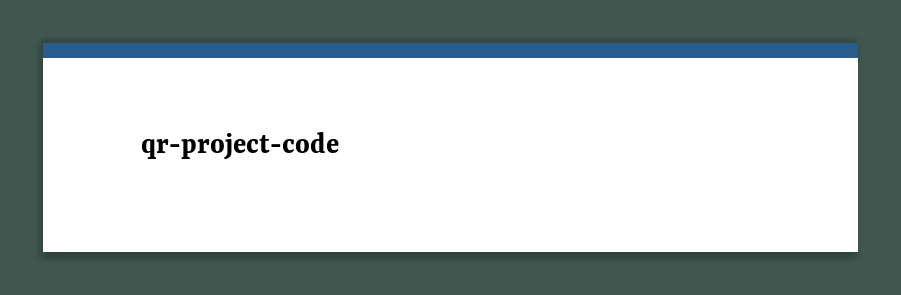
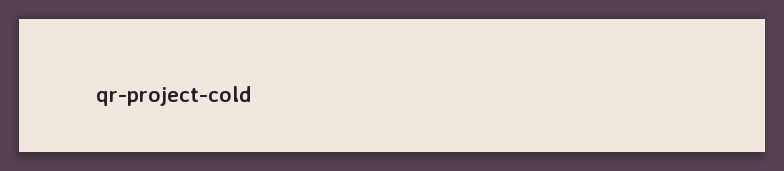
[141,132,339,160] qr-project-code -> [96,86,251,106] qr-project-cold

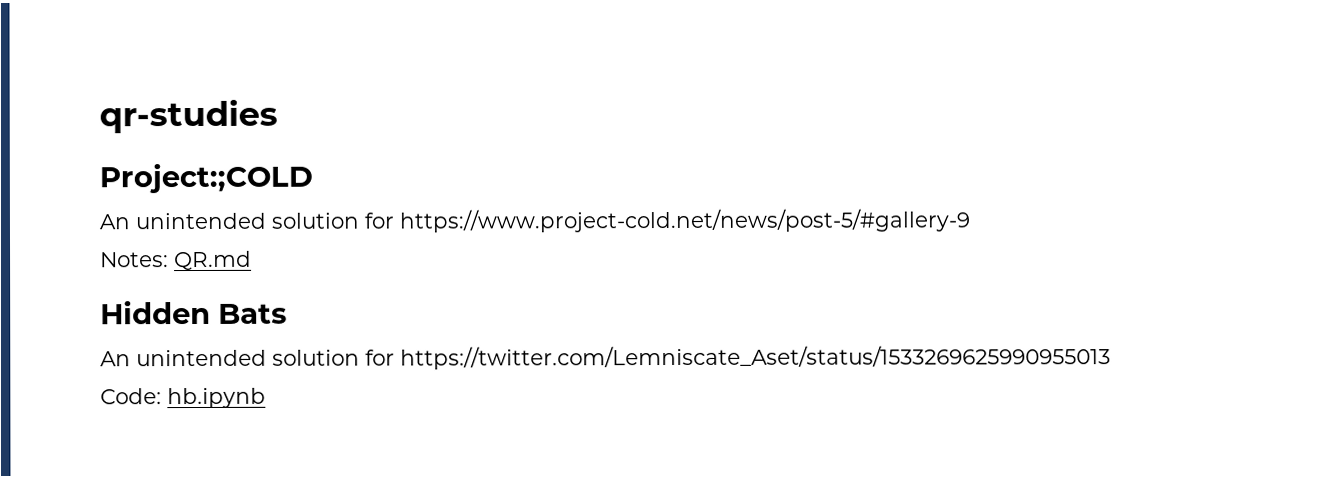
[96,86,251,106] qr-project-cold -> [99,99,278,134] [99,162,313,194] [99,208,970,233] [100,250,252,271] [100,299,287,325] [100,345,1111,370] [100,387,266,409] qr-studies // Project:;COLD // An unintended solution for https://www.project-cold.net/news/post-5/#gallery-9 // Notes: QR.md // Hidden Bats // An unintended solution for https://twitter.com/Lemniscate_Aset/status/1533269625990955013 // Code: hb.ipynb

